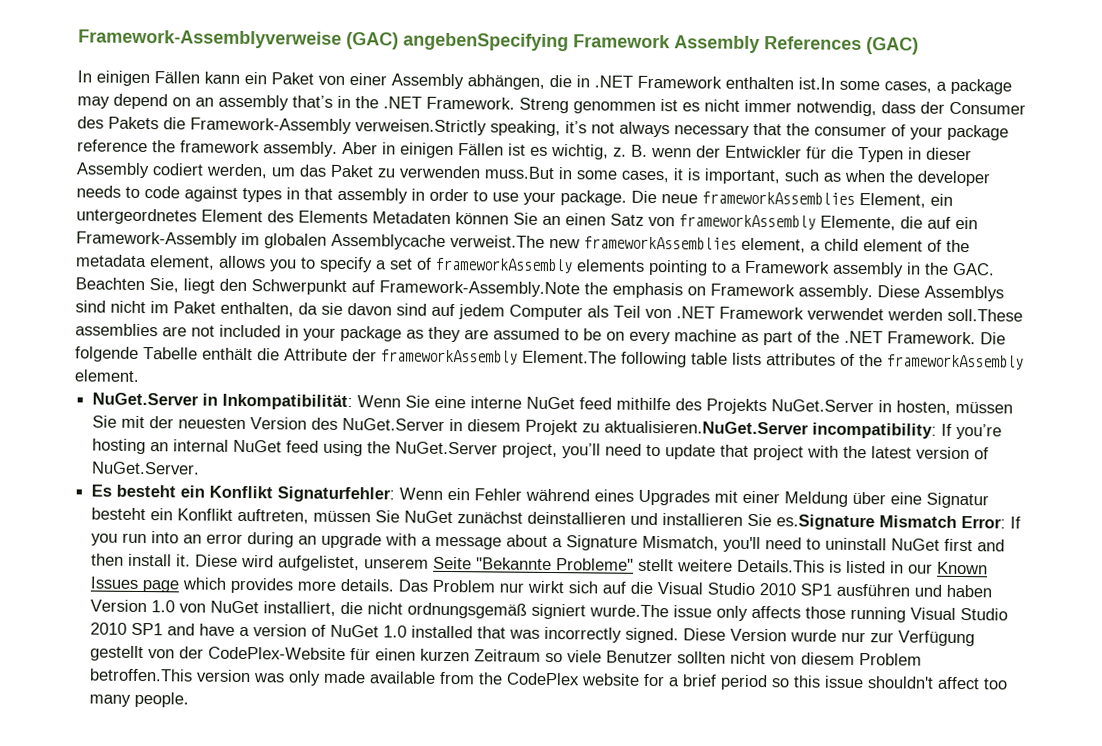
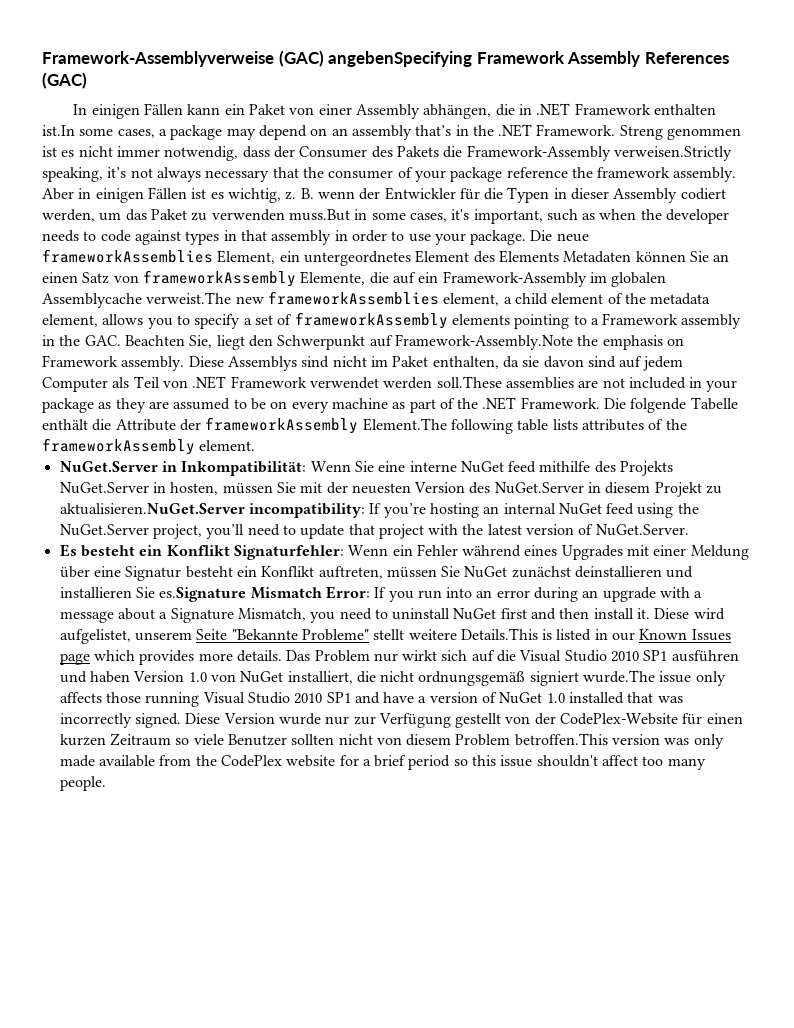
[673,168,701,181] it is -> [451,209,470,220] it's
[723,536,762,553] you'll -> [310,612,336,623] you

